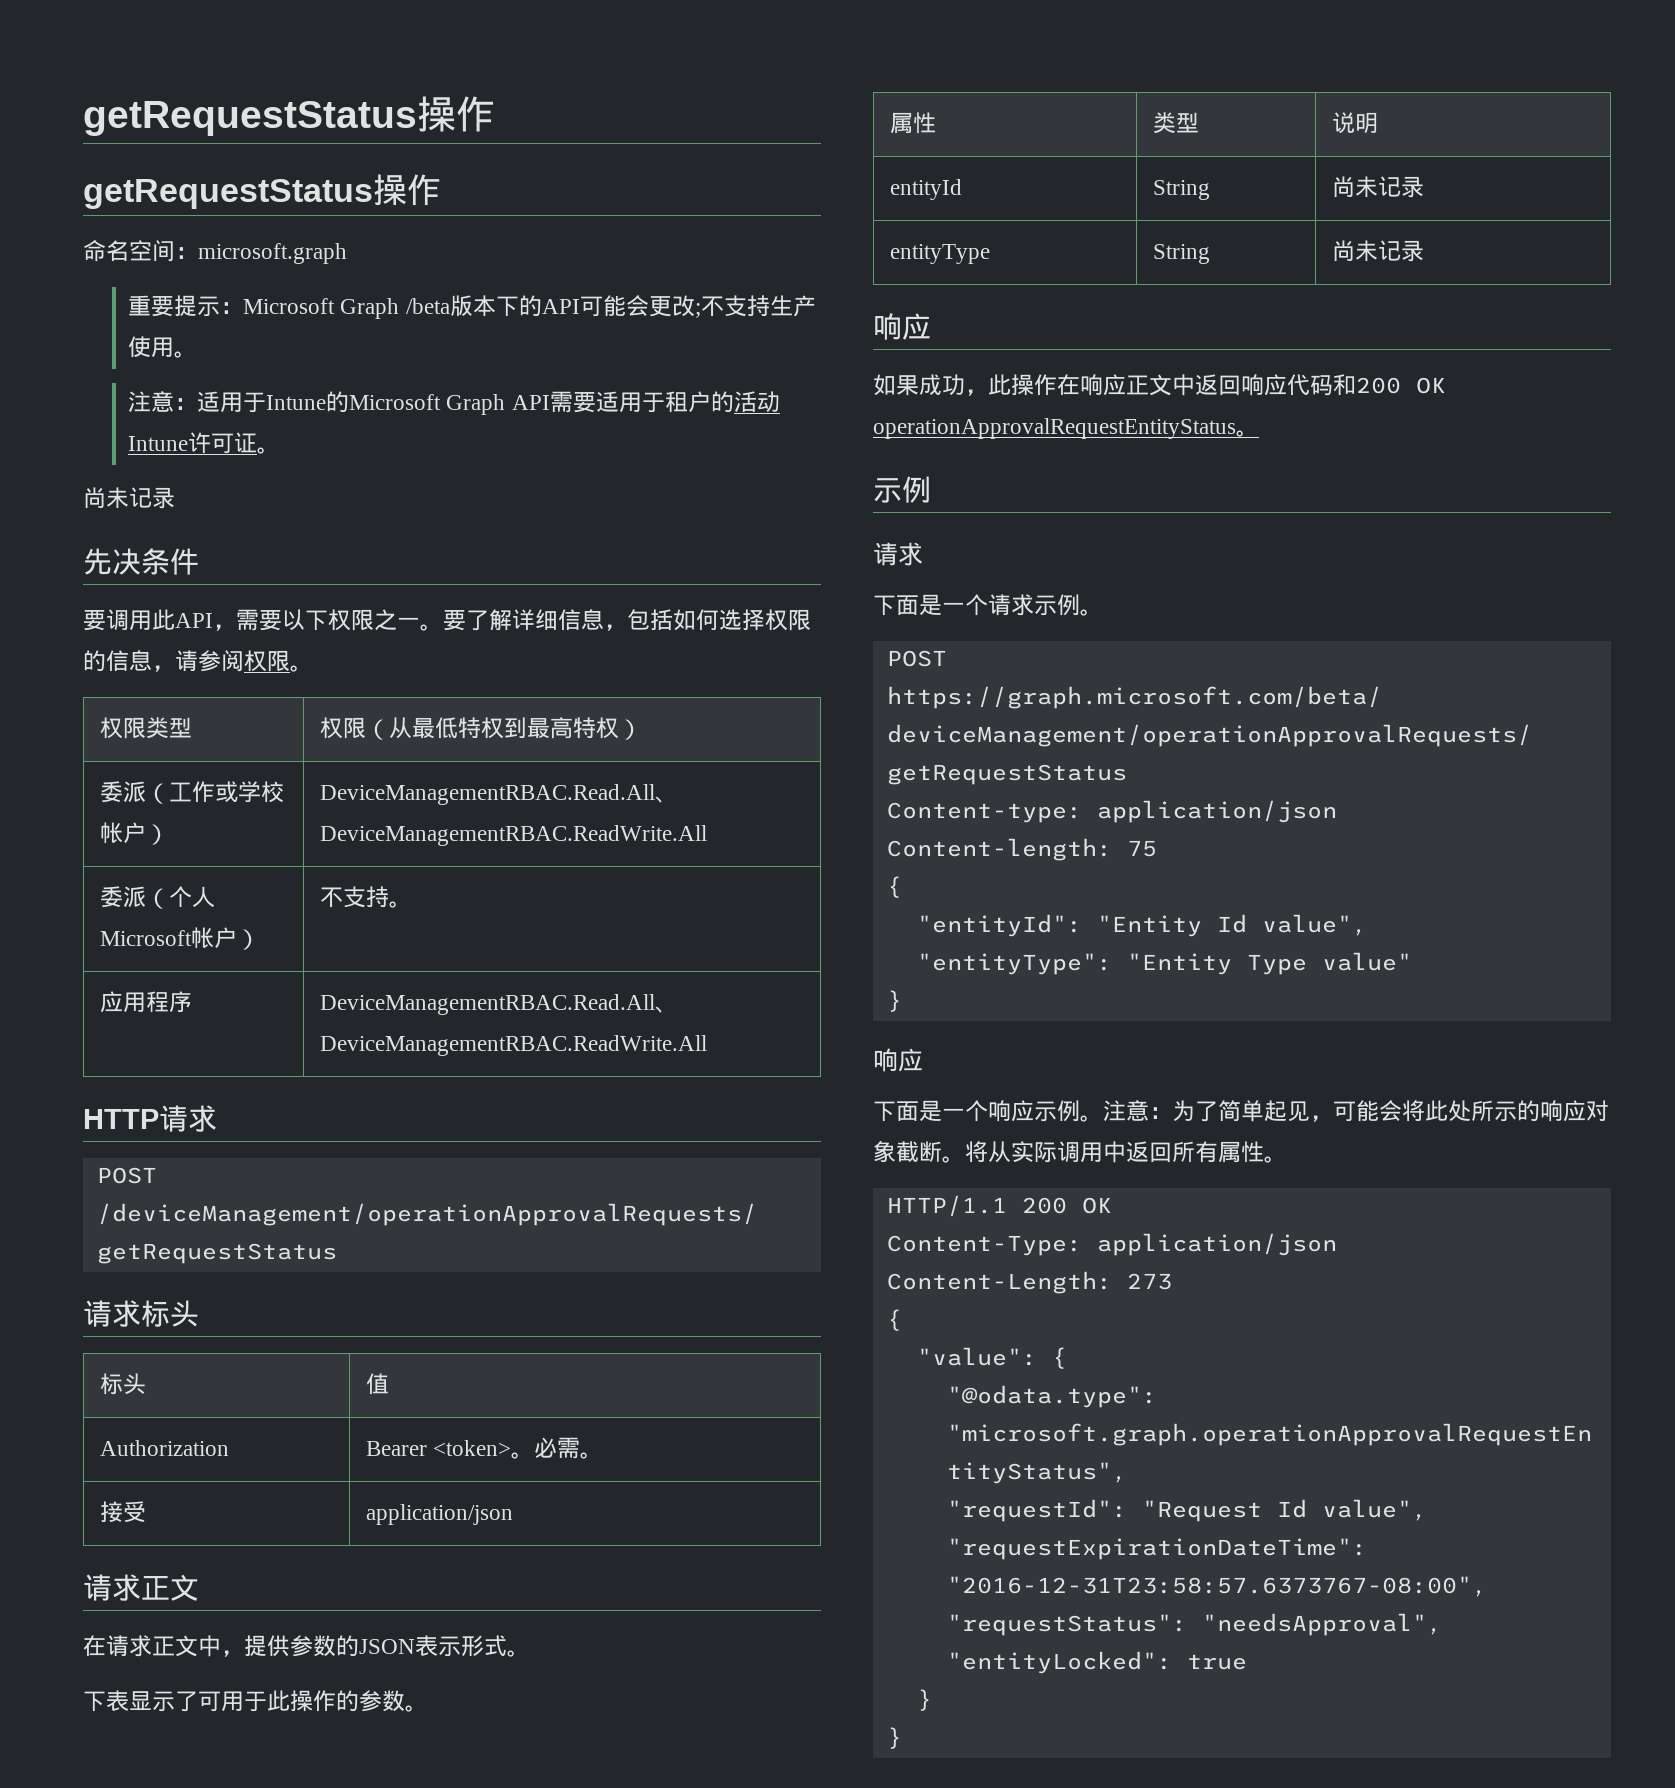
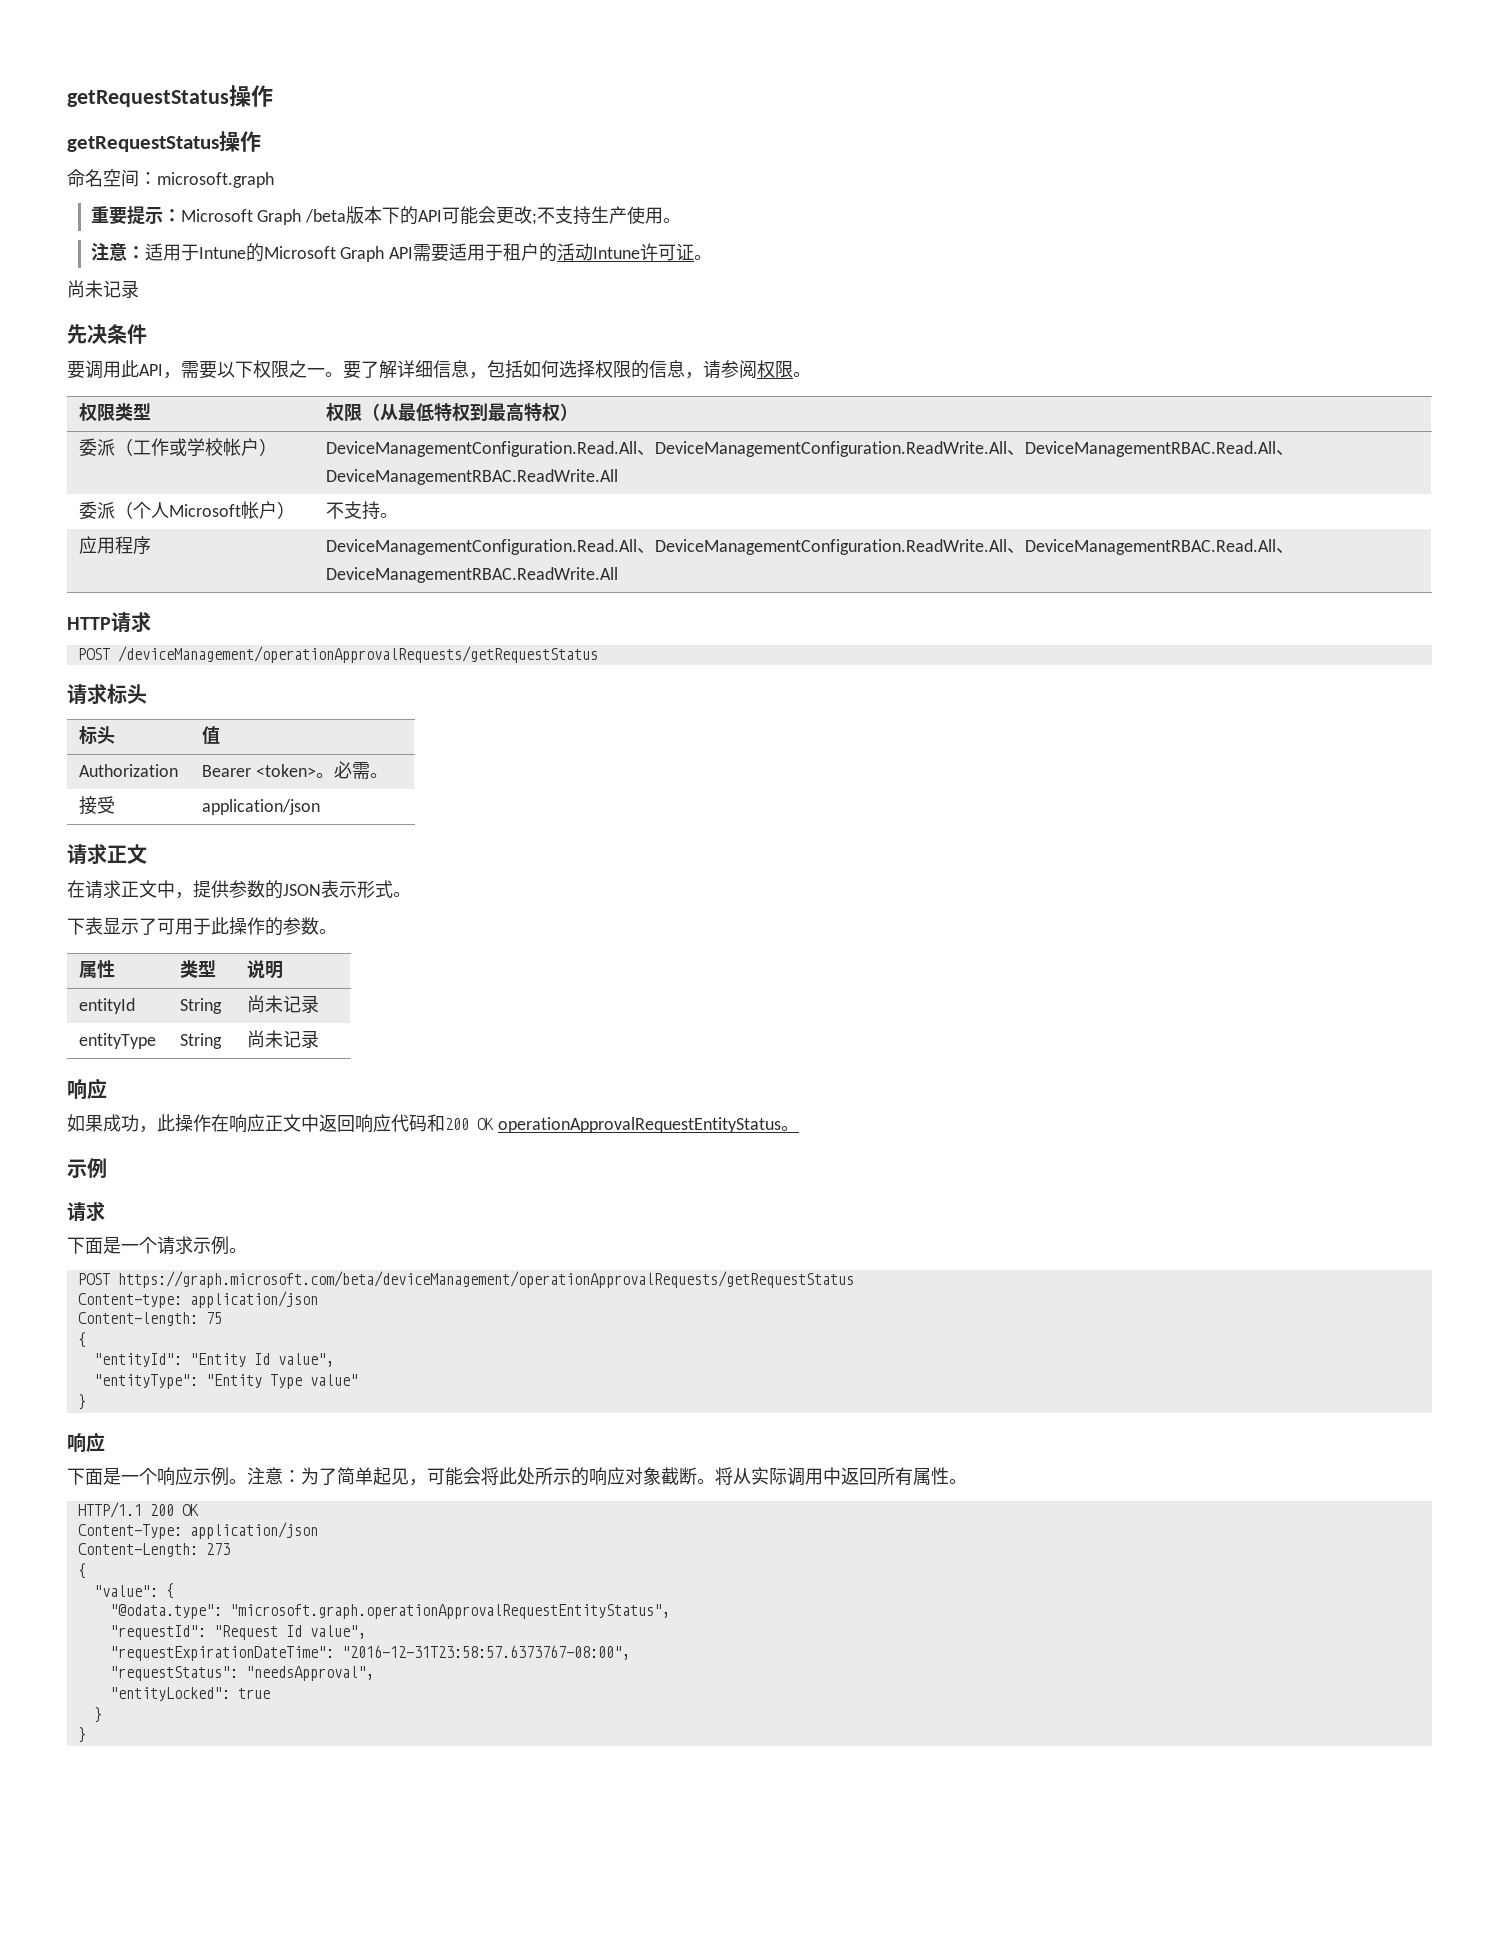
(170, 834) none -> [325,441,1025,457] DeviceManagementConfiguration.Read.All、DeviceManagementConfiguration.ReadWrite.All、
(193, 1002) none -> [325,539,1025,555] DeviceManagementConfiguration.Read.All、DeviceManagementConfiguration.ReadWrite.All、

